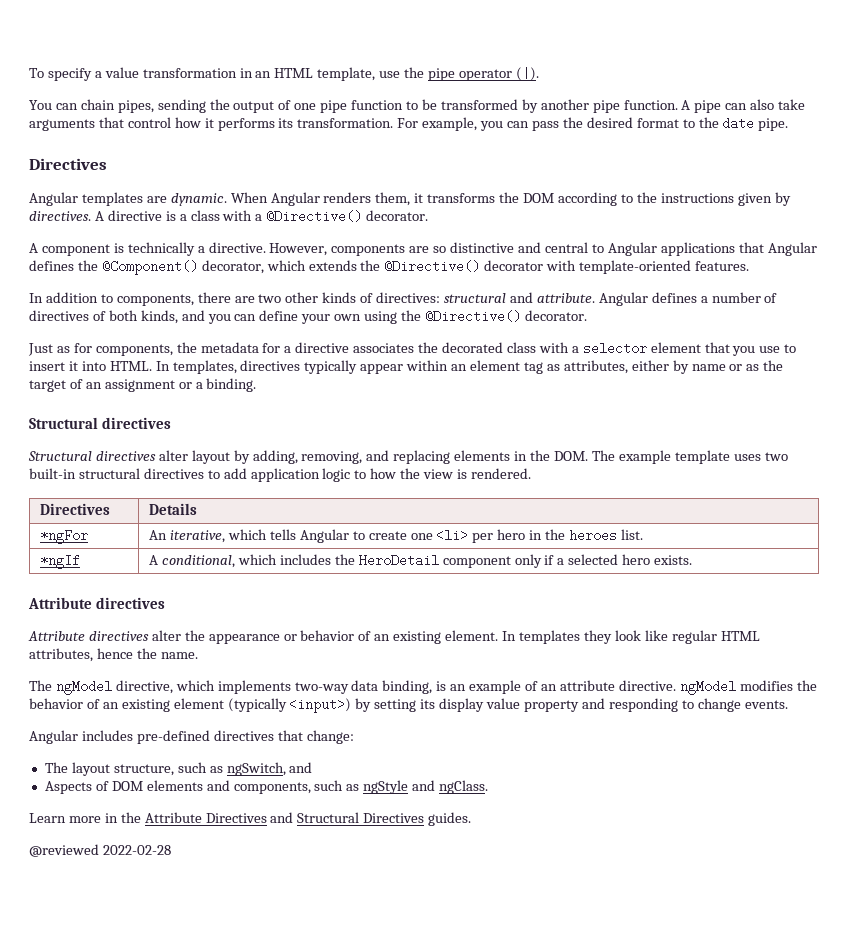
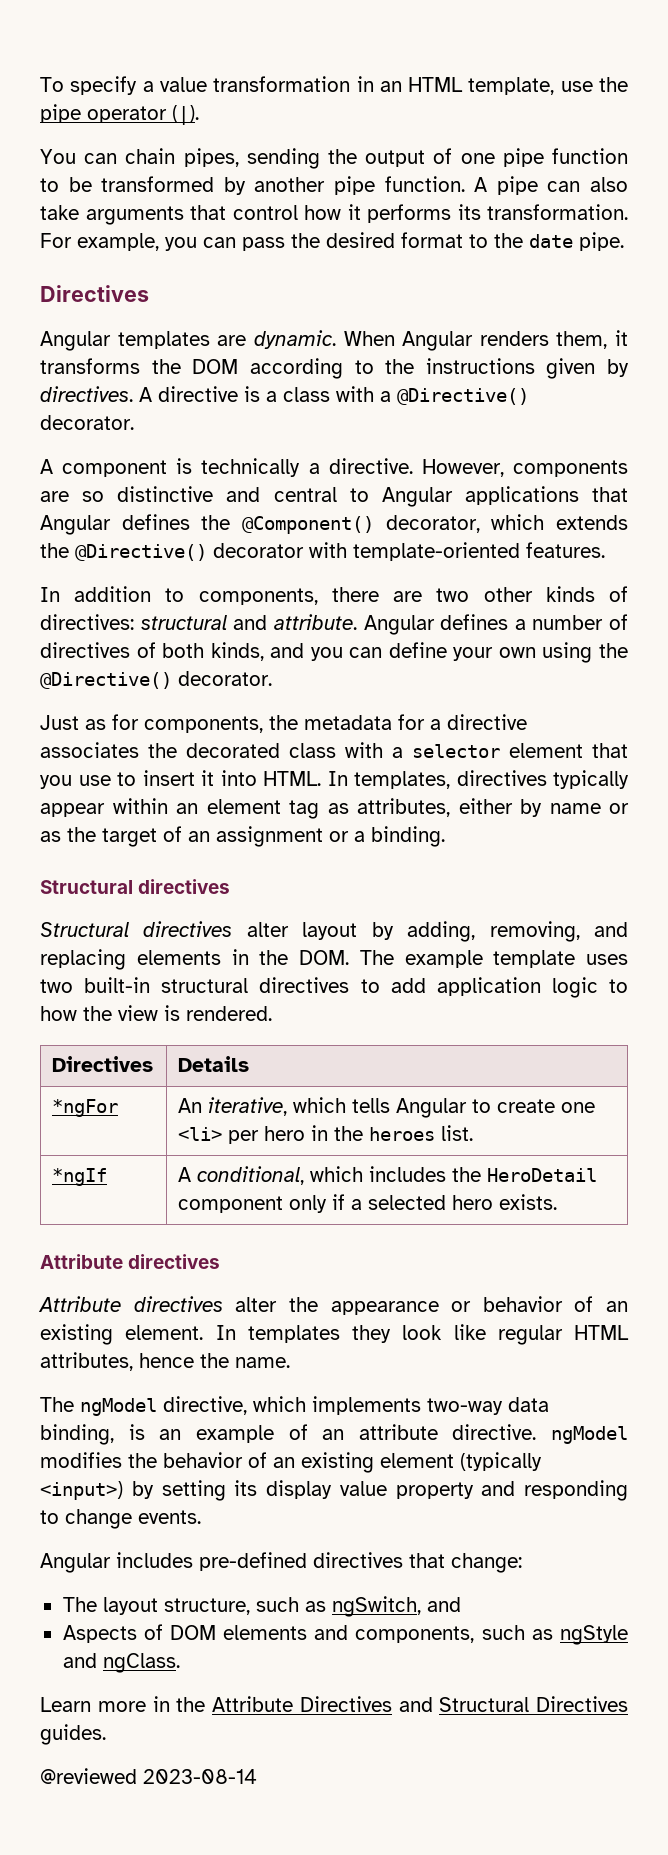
[102,845,171,855] 2022-02-28 -> [143,1769,257,1784] 2023-08-14

